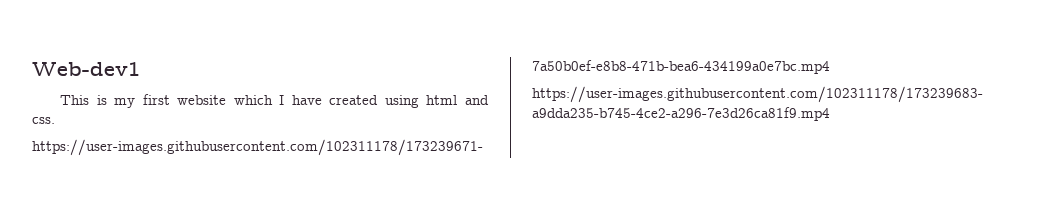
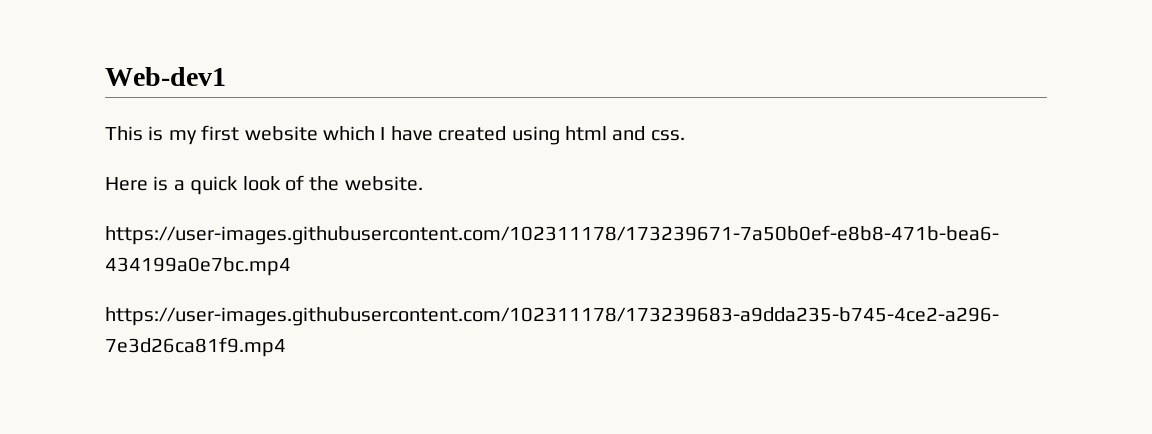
(55, 120) none -> [105,175,423,195] // Here is a quick look of the website.

